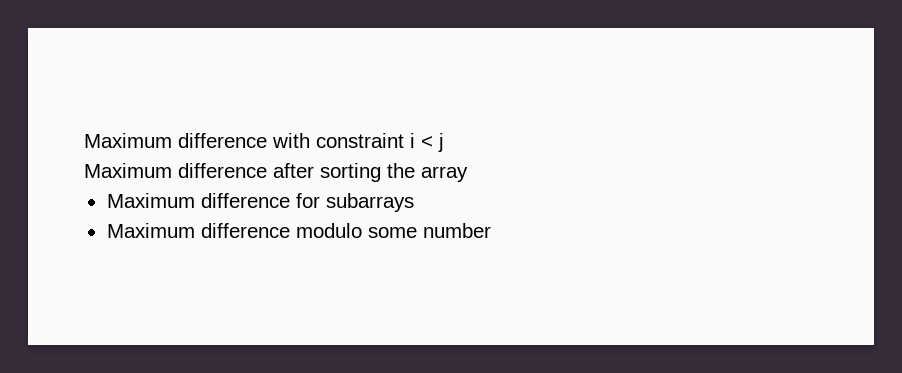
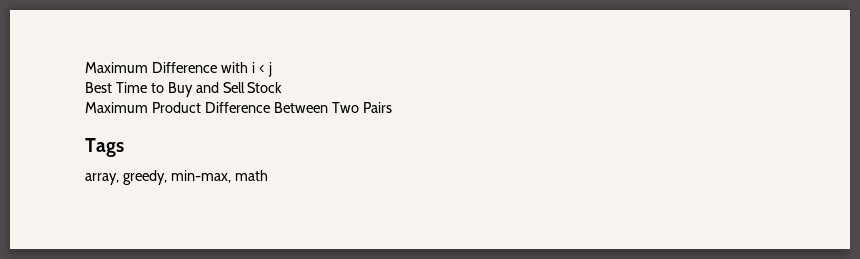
[84,133,404,148] Maximum difference with constraint -> [85,62,248,73] Maximum Difference with
[84,163,468,182] [106,193,414,212] [106,223,491,238] Maximum difference after sorting the array // Maximum difference for subarrays // Maximum difference modulo some number -> [85,82,283,97] [85,102,392,113] [85,138,124,157] [85,170,268,185] Best Time to Buy and Sell Stock // Maximum Product Difference Between Two Pairs // Tags // array, greedy, min-max, math

